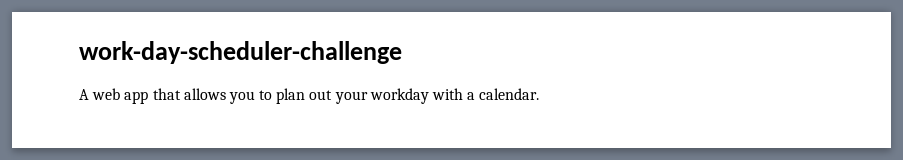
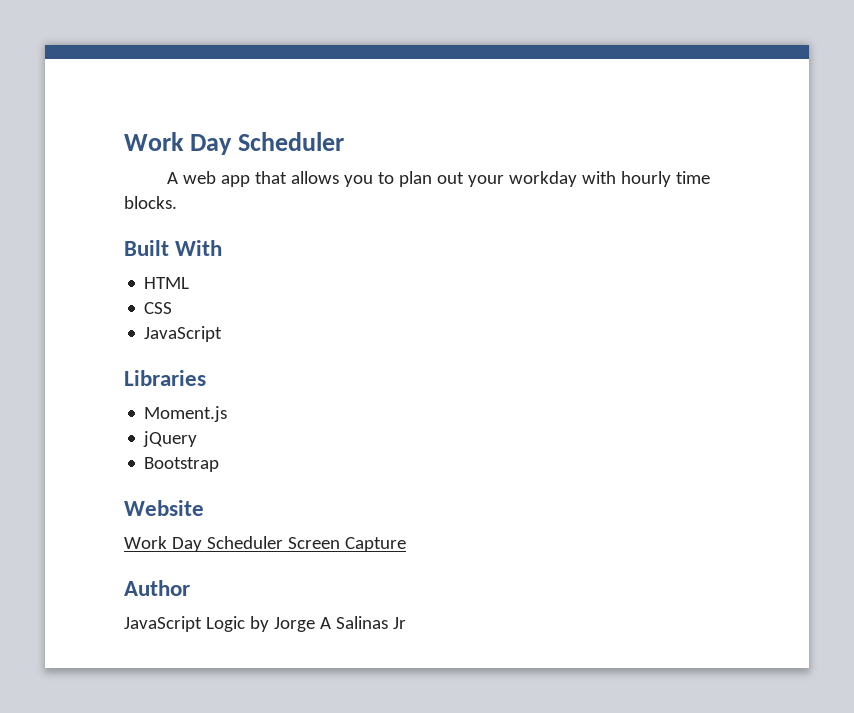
[79,41,402,64] work-day-scheduler-challenge -> [124,132,345,155] Work Day Scheduler
[467,88,540,100] a calendar. -> [620,171,710,187] [124,196,177,209] [124,240,223,256] [144,277,190,289] [144,302,173,314] [144,326,223,342] [124,370,206,386] [144,406,228,422] [143,431,198,447] [144,457,220,472] [124,500,204,516] [124,536,406,552] [124,580,190,596] [124,616,406,632] hourly time blocks. // Built With // HTML // CSS // JavaScript // Libraries // Moment.js // jQuery // Bootstrap // Website // Work Day Scheduler Screen Capture // Author // JavaScript Logic by Jorge A Salinas Jr

